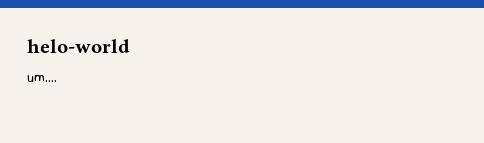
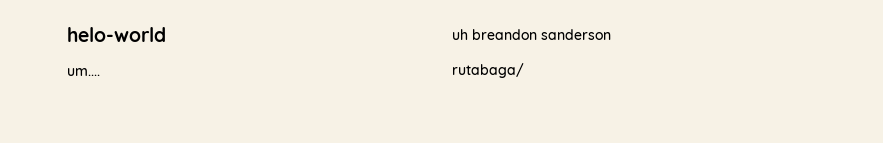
(57, 78) none -> [452,29,611,40] [452,63,524,78] // uh breandon sanderson // rutabaga/

